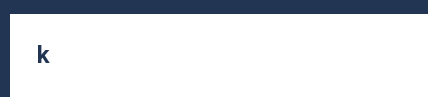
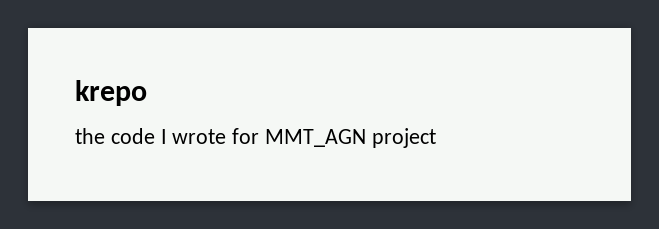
[37,45,50,63] k -> [75,80,147,106] [75,128,436,148] krepo // the code I wrote for MMT_AGN project

